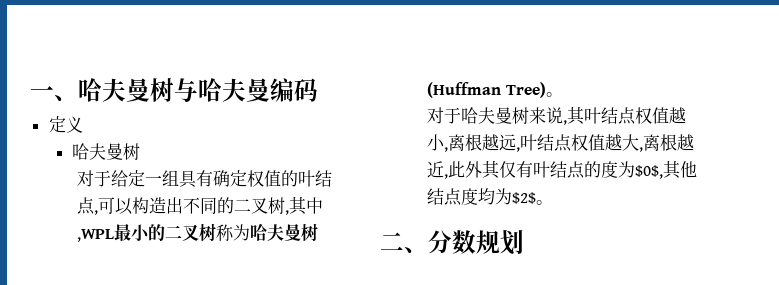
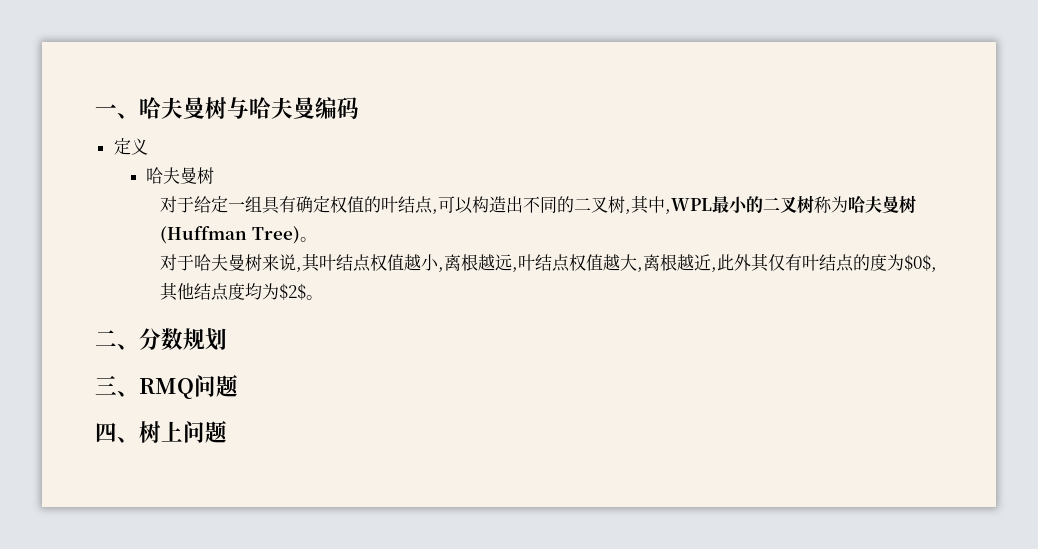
(524, 242) none -> [95,374,238,399] [95,420,227,443] // 三、RMQ问题 // 四、树上问题

